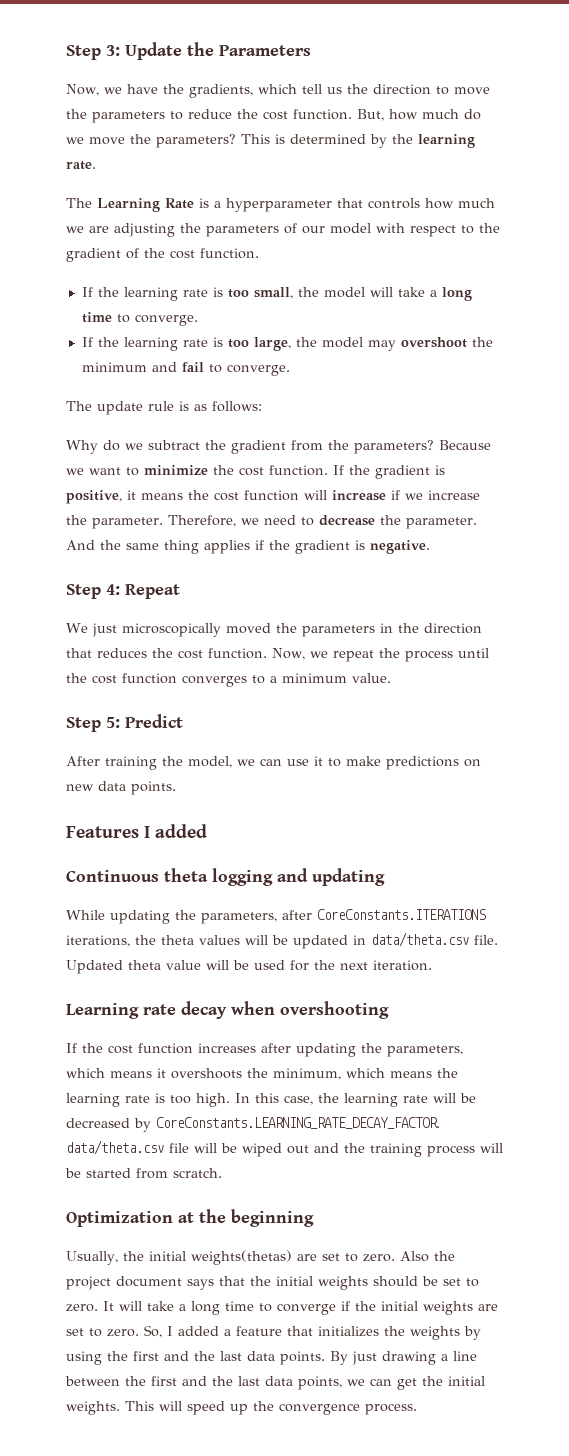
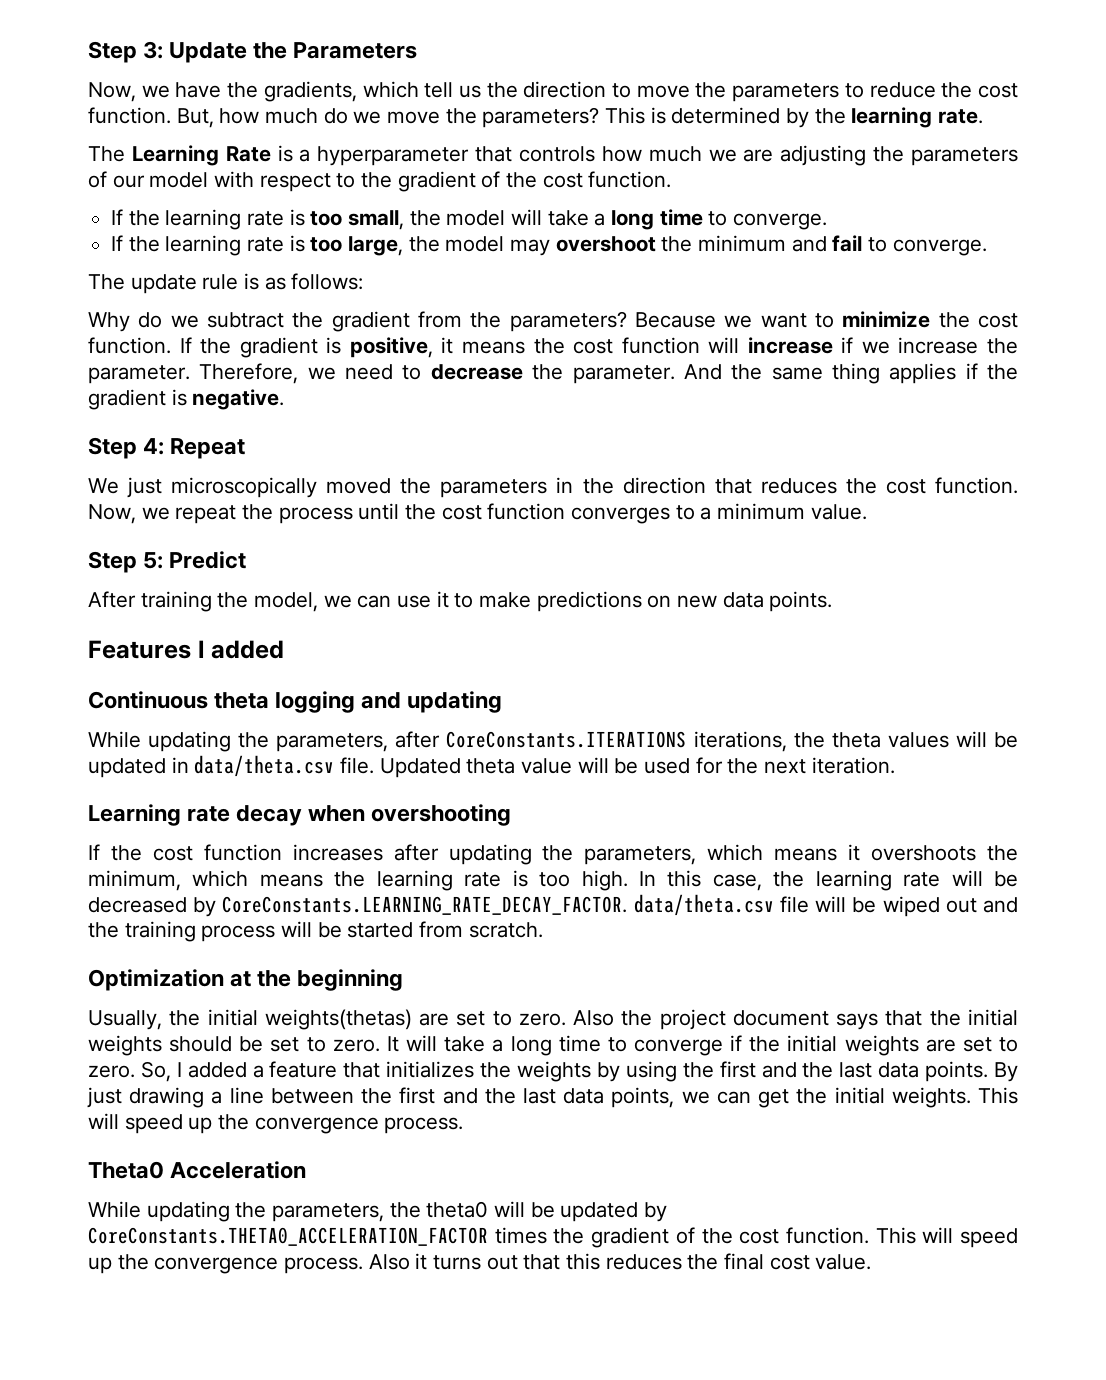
(417, 1409) none -> [88,1161,307,1179] [88,1201,668,1222] [88,1227,1019,1248] [88,1253,872,1274] // Theta0 Acceleration // While updating the parameters, the theta0 will be updated by CoreConstants.THETA0_ACCELERATION_FACTOR times the gradient of the cost function. This will speed up the convergence process. Also it turns out that this reduces the final cost value.

